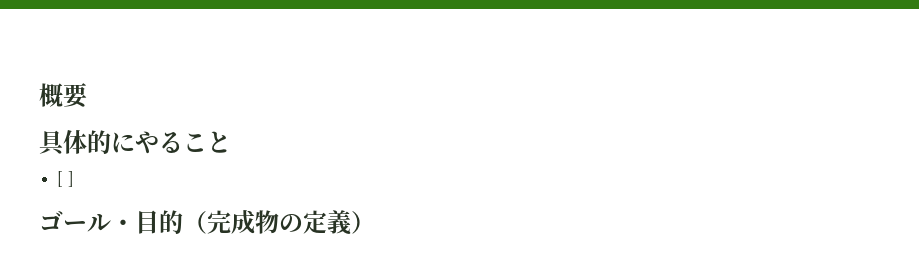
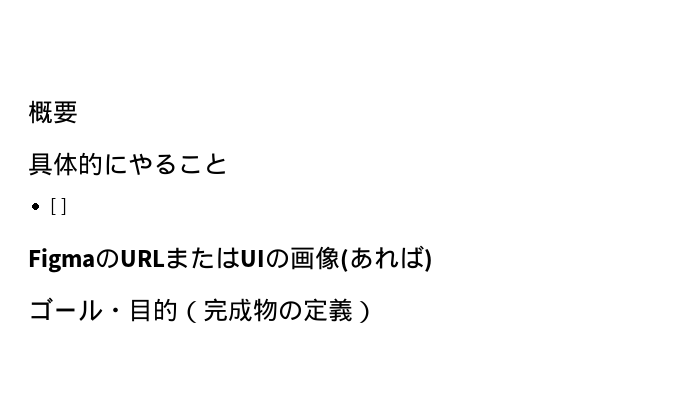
(74, 179) none -> [28,245,433,273] // FigmaのURLまたはUIの画像(あれば)

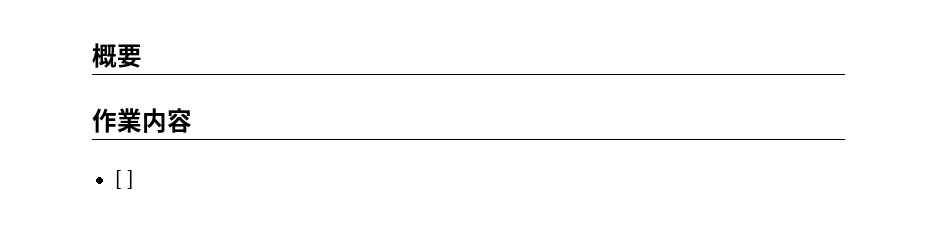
[28,152,228,176] [50,198,68,215] [28,245,433,273] [28,297,378,323] 具体的にやること // [ ] // FigmaのURLまたはUIの画像(あれば) // ゴール・目的（完成物の定義） -> [92,108,192,133] [115,170,133,189] 作業内容 // [ ]

